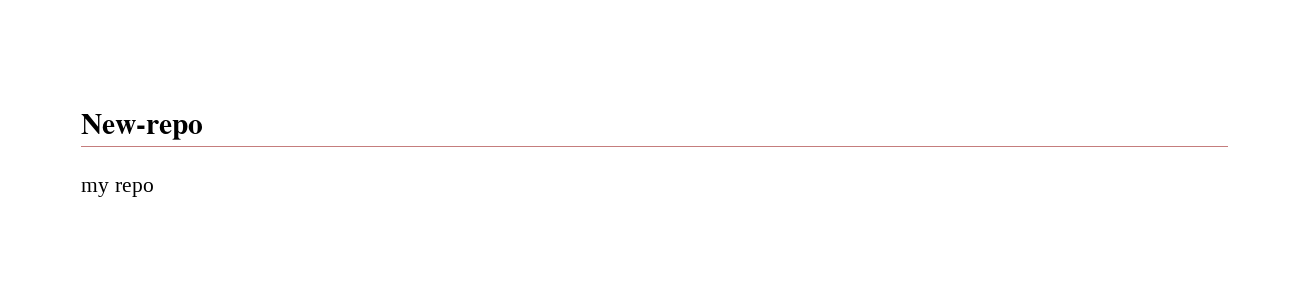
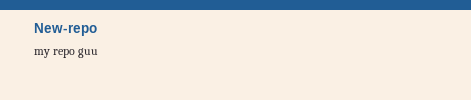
(154, 189) none -> [78,48,99,58] guu

